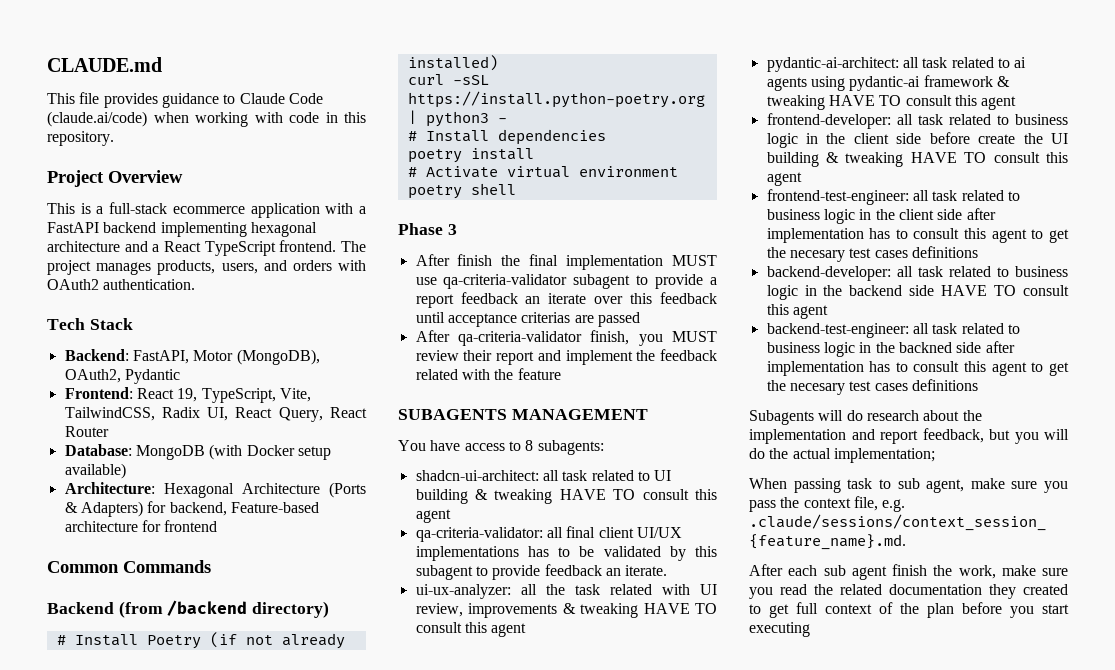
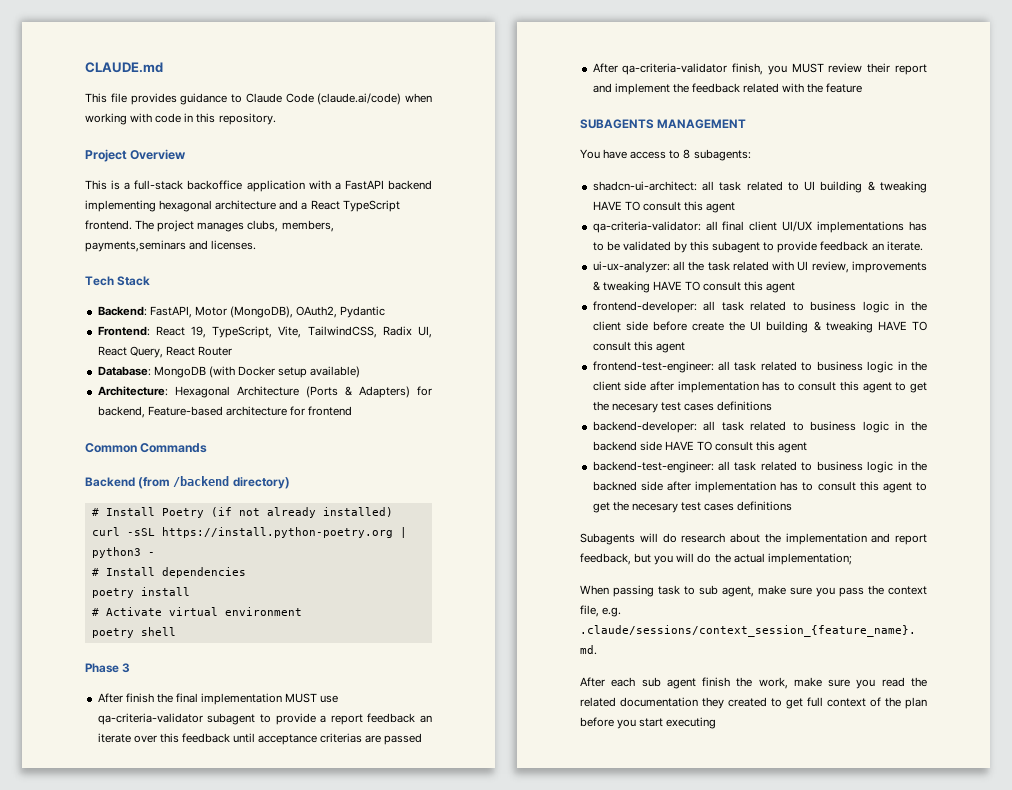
[172,206,245,214] ecommerce -> [187,180,243,190] backoffice
[157,260,366,275] [47,279,196,290] products, users, and orders with OAuth2 authentication. -> [247,220,334,232] [85,240,257,252] clubs, members, payments,seminars and licenses.
[766,57,1027,72] [766,75,1010,91] [766,95,1017,110] // pydantic-ai-architect: all task related to ai agents using pydantic-ai framework & tweaking HAVE TO consult this agent -> (796, 287) none

